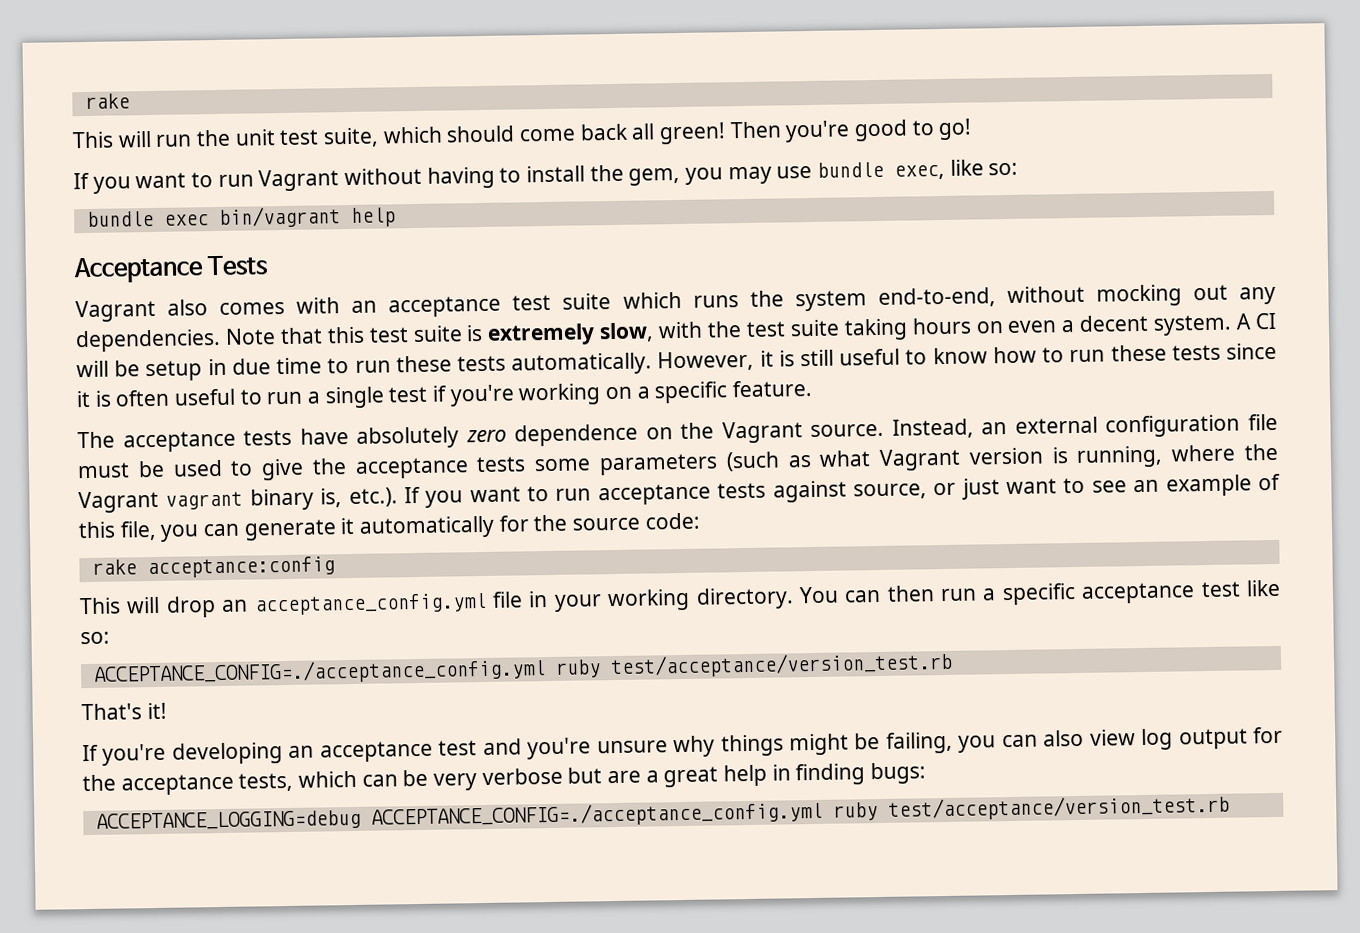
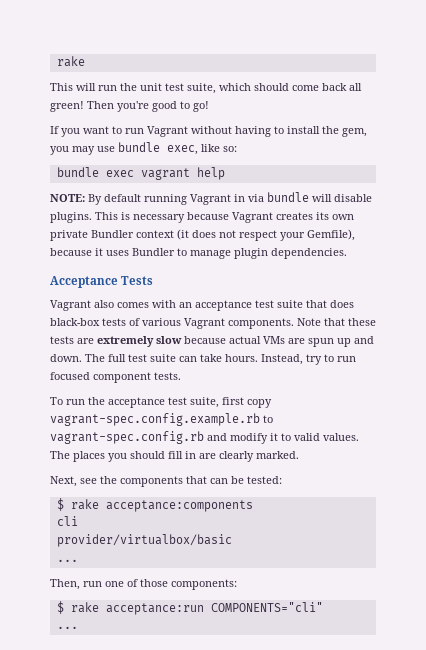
[218,206,396,228] bin/vagrant help -> [140,167,225,180] [50,192,372,205] [50,212,354,223] [50,229,355,241] [50,248,347,259] vagrant help // NOTE: By default running Vagrant in via bundle will disable plugins. This is necessary because Vagrant creates its own private Bundler context (it does not respect your Gemfile), because it uses Bundler to manage plugin dependencies.
[622,284,1276,312] [75,312,1277,353] [76,342,1278,382] [76,379,813,409] [77,413,1278,453] [77,443,1279,481] [78,473,1281,514] [78,512,700,542] [91,556,335,579] [79,579,1282,618] [80,631,110,645] [92,651,953,686] [81,702,167,721] [82,726,1284,766] [82,762,927,796] [95,794,1230,832] which runs the system end-to-end, without mocking out any dependencies. Note that this test suite is extremely slow, with the test suite taking hours on even a decent system. A CI will be setup in due time to run these tests automatically. However, it is still useful to know how to run these tests since it is often useful to run a single test if you're working on a specific feature. // The acceptance tests have absolutely zero dependence on the Vagrant source. Instead, an external configuration file must be used to give the acceptance tests some parameters (such as what Vagrant version is running, where the Vagrant vagrant binary is, etc.). If you want to run acceptance tests against source, or just want to see an example of this file, you can generate it automatically for the source code: // rake acceptance:config // This will drop an acceptance_config.yml file in your working directory. You can then run a specific acceptance test like so: // ACCEPTANCE_CONFIG=./acceptance_config.yml ruby test/acceptance/version_test.rb // That's it! // If you're developing an acceptance test and you're unsure why things might be failing, you can also view log output for the acceptance tests, which can be very verbose but are a great help in finding bugs: // ACCEPTANCE_LOGGING=debug ACCEPTANCE_CONFIG=./acceptance_config.yml ruby test/acceptance/version_test.rb -> [306,300,354,308] [50,318,376,329] [50,336,374,347] [50,354,356,365] [50,372,181,383] [50,397,272,408] [50,413,273,426] [50,431,359,444] [50,451,299,462] [50,476,282,487] [56,498,253,512] [56,516,78,526] [56,534,232,547] [56,559,78,562] [50,579,237,590] [56,601,323,615] [56,626,78,629] that does black-box tests of various Vagrant components. Note that these tests are extremely slow because actual VMs are spun up and down. The full test suite can take hours. Instead, try to run focused component tests. // To run the acceptance test suite, first copy vagrant-spec.config.example.rb to vagrant-spec.config.rb and modify it to valid values. The places you should fill in are clearly marked. // Next, see the components that can be tested: // $ rake acceptance:components // cli // provider/virtualbox/basic // ... // Then, run one of those components: // $ rake acceptance:run COMPONENTS="cli" // ...

